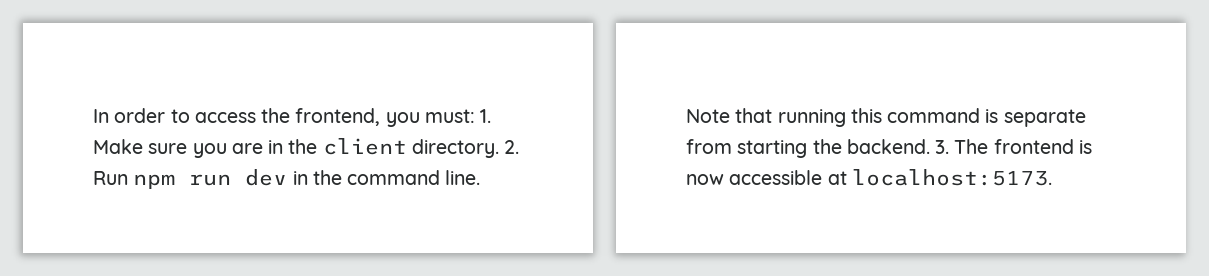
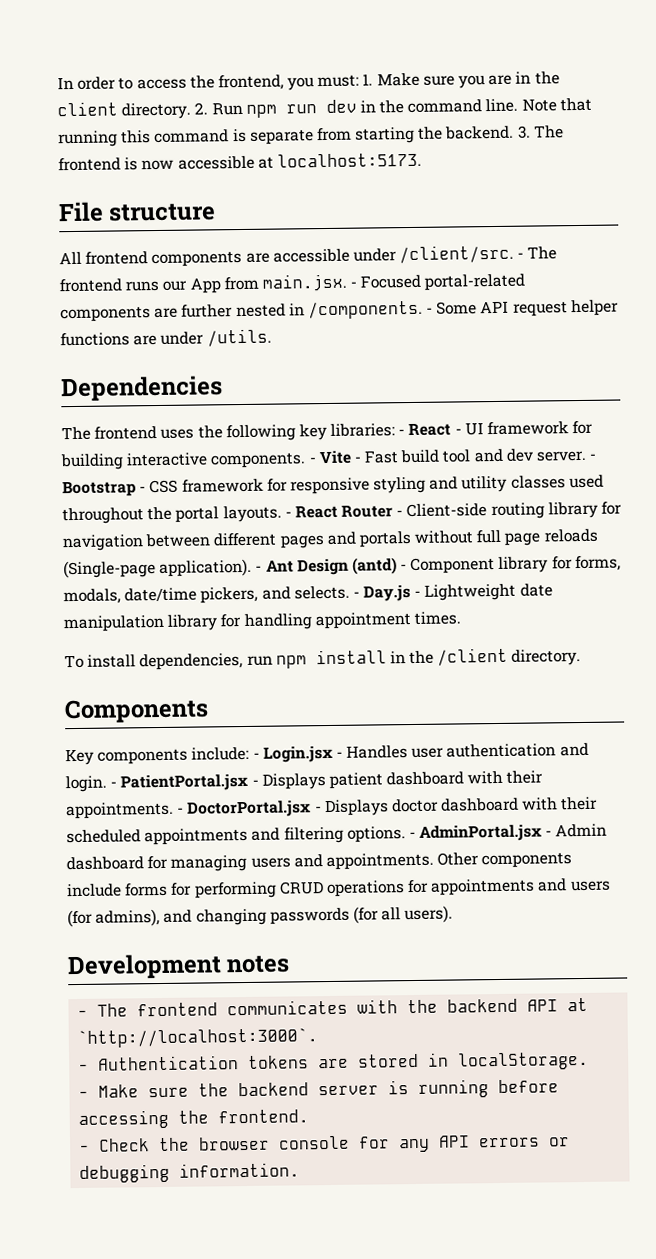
(1052, 177) none -> [58,201,217,223] [59,244,558,268] [59,273,526,294] [60,299,619,323] [60,328,272,347] [60,375,223,402] [61,420,594,442] [60,448,598,471] [62,474,604,498] [62,501,623,525] [62,528,598,552] [63,555,621,579] [63,583,553,605] [63,611,461,633] [64,647,582,671] [64,698,209,724] [65,742,589,766] [65,770,544,793] [66,796,599,820] [66,823,608,846] [66,852,573,872] [67,878,611,899] [67,905,454,928] [67,953,291,980] [77,997,589,1017] [77,1028,319,1048] [78,1051,590,1071] [78,1079,560,1098] [78,1109,310,1129] [79,1135,571,1153] [79,1162,301,1183] // File structure // All frontend components are accessible under /client/src. - The frontend runs our App from main.jsx. - Focused portal-related components are further nested in /components. - Some API request helper functions are under /utils. // Dependencies // The frontend uses the following key libraries: - React - UI framework for building interactive components. - Vite - Fast build tool and dev server. - Bootstrap - CSS framework for responsive styling and utility classes used throughout the portal layouts. - React Router - Client-side routing library for navigation between different pages and portals without full page reloads (Single-page application). - Ant Design (antd) - Component library for forms, modals, date/time pickers, and selects. - Day.js - Lightweight date manipulation library for handling appointment times. // To install dependencies, run npm install in the /client directory. // Components // Key components include: - Login.jsx - Handles user authentication and login. - PatientPortal.jsx - Displays patient dashboard with their appointments. - DoctorPortal.jsx - Displays doctor dashboard with their scheduled appointments and filtering options. - AdminPortal.jsx - Admin dashboard for managing users and appointments. Other components include forms for performing CRUD operations for appointments and users (for admins), and changing passwords (for all users). // Development notes // - The frontend communicates with the backend API at `http://localhost:3000`. // - Authentication tokens are stored in localStorage. // - Make sure the backend server is running before accessing the frontend. // - Check the browser console for any API errors or debugging information.

